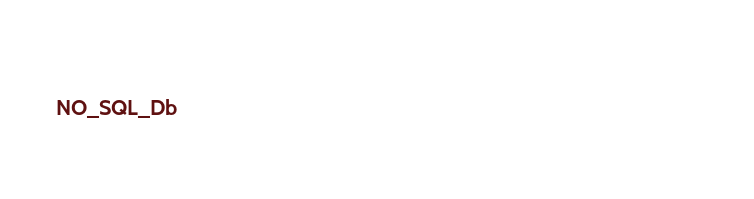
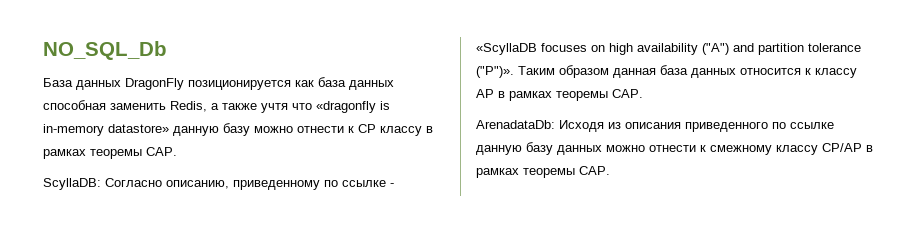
(177, 108) none -> [43,77,394,90] [43,100,390,113] [43,123,433,136] [43,147,177,159] [43,178,394,190] [476,43,861,55] [476,65,857,78] [476,89,643,101] [476,120,834,132] [476,142,873,155] [476,166,610,178] // База данных DragonFly позиционируется как база данных способная заменить Redis, а также учтя что «dragonfly is in-memory datastore» данную базу можно отнести к CP классу в рамках теоремы CAP. // ScyllaDB: Согласно описанию, приведенному по ссылке - «ScyllaDB focuses on high availability ("A") and partition tolerance ("P")». Таким образом данная база данных относится к классу AP в рамках теоремы CAP. // ArenadataDb: Исходя из описания приведенного по ссылке данную базу данных можно отнести к смежному классу CP/AP в рамках теоремы CAP.

